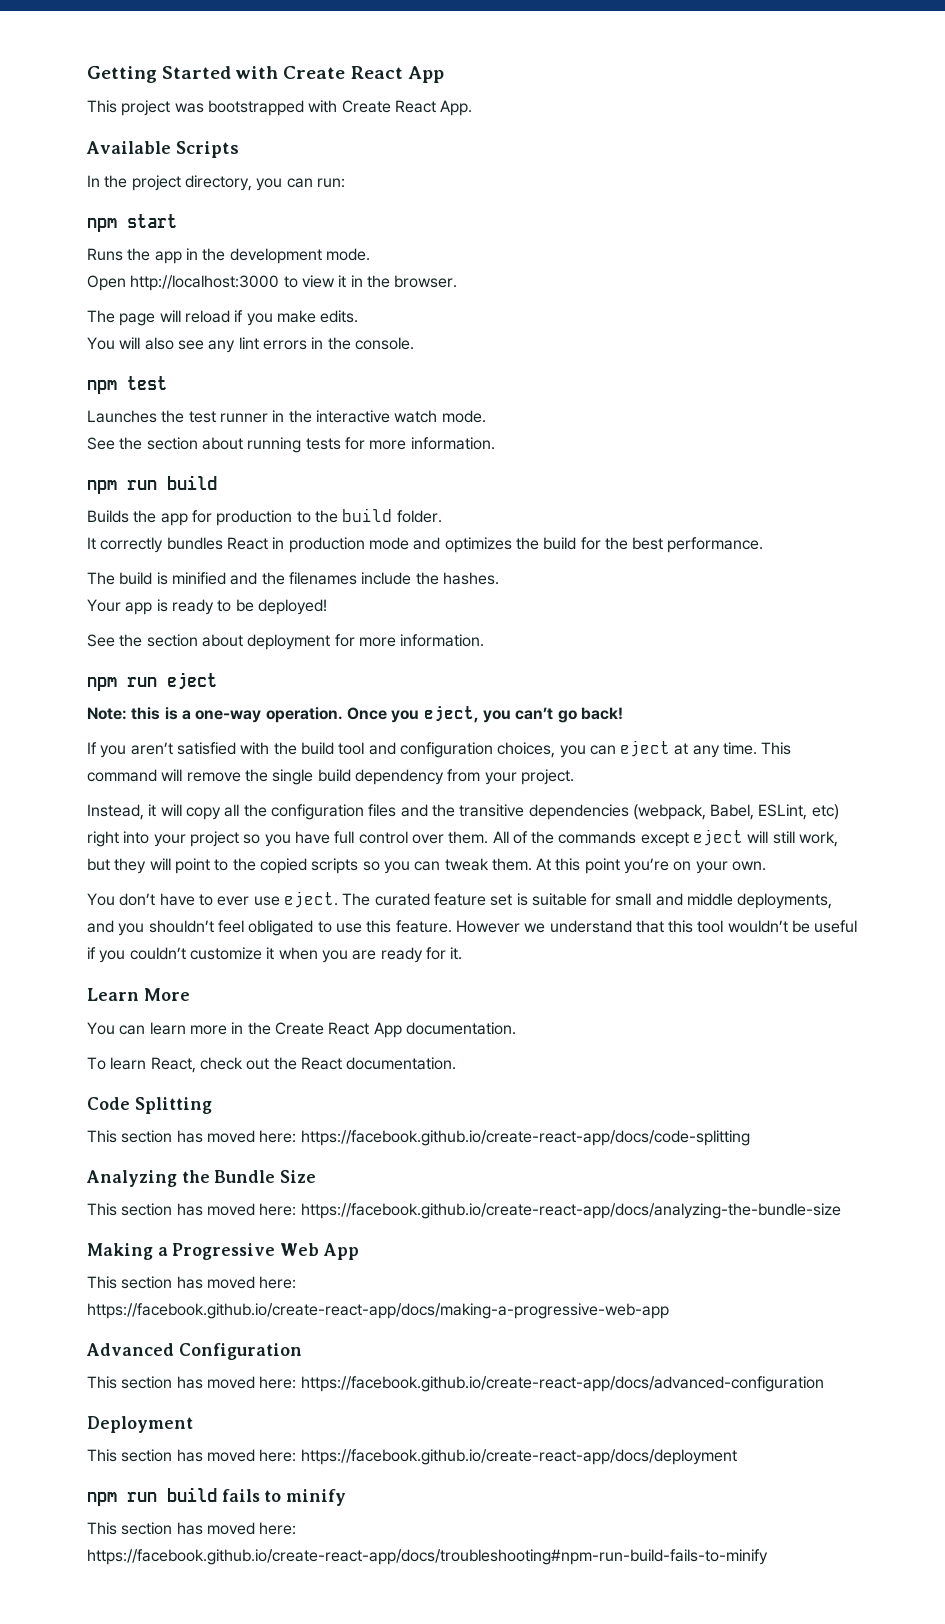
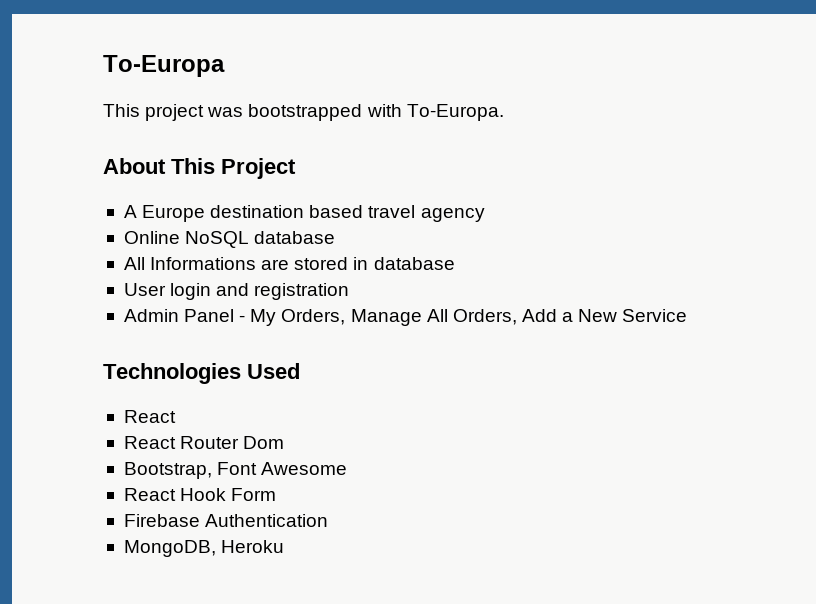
[87,66,444,83] Getting Started with Create React App -> [103,55,225,77] To-Europa
[341,100,473,116] [86,141,239,158] [87,175,345,191] [87,214,177,232] [87,248,370,264] [87,275,458,291] [87,310,359,326] [87,337,414,353] [87,376,167,394] [87,410,486,423] [87,437,495,453] [87,475,217,494] [87,508,442,526] [87,537,764,553] [87,572,499,585] [87,599,327,615] [87,634,485,650] [87,672,217,691] [87,706,623,723] [87,740,792,758] [87,769,574,785] [87,804,839,820] [87,829,839,847] [87,858,767,874] [87,891,833,909] [87,920,858,936] [87,947,463,963] [87,988,190,1001] [87,1022,516,1038] [87,1057,457,1073] [87,1097,212,1114] [87,1130,750,1146] [86,1170,317,1187] [87,1203,841,1219] [87,1243,359,1260] [87,1276,297,1289] [87,1303,669,1319] [86,1343,302,1360] [87,1376,824,1392] [87,1416,193,1433] [87,1449,737,1465] [87,1487,347,1506] [87,1522,297,1535] [87,1549,768,1565] Create React App. // Available Scripts // In the project directory, you can run: // npm start // Runs the app in the development mode. // Open http://localhost:3000 to view it in the browser. // The page will reload if you make edits. // You will also see any lint errors in the console. // npm test // Launches the test runner in the interactive watch mode. // See the section about running tests for more information. // npm run build // Builds the app for production to the build folder. // It correctly bundles React in production mode and optimizes the build for the best performance. // The build is minified and the filenames include the hashes. // Your app is ready to be deployed! // See the section about deployment for more information. // npm run eject // Note: this is a one-way operation. Once you eject, you can’t go back! // If you aren’t satisfied with the build tool and configuration choices, you can eject at any time. This command will remove the single build dependency from your project. // Instead, it will copy all the configuration files and the transitive dependencies (webpack, Babel, ESLint, etc) right into your project so you have full control over them. All of the commands except eject will still work, but they will point to the copied scripts so you can tweak them. At this point you’re on your own. // You don’t have to ever use eject. The curated feature set is suitable for small and middle deployments, and you shouldn’t feel obligated to use this feature. However we understand that this tool wouldn’t be useful if you couldn’t customize it when you are ready for it. // Learn More // You can learn more in the Create React App documentation. // To learn React, check out the React documentation. // Code Splitting // This section has moved here: https://facebook.github.io/create-react-app/docs/code-splitting // Analyzing the Bundle Size // This section has moved here: https://facebook.github.io/create-react-app/docs/analyzing-the-bundle-size // Making a Progressive Web App // This section has moved here: https://facebook.github.io/create-react-app/docs/making-a-progressive-web-app // Advanced Configuration // This section has moved here: https://facebook.github.io/create-react-app/docs/advanced-configuration // Deployment // This section has moved here: https://facebook.github.io/create-react-app/docs/deployment // npm run build fails to minify // This section has moved here: https://facebook.github.io/create-react-app/docs/troubleshooting#npm-run-build-fails-to-minify -> [406,104,504,121] [103,158,296,179] [123,205,485,222] [123,231,336,248] [123,257,455,270] [123,283,350,300] [123,309,688,326] [103,363,300,384] [123,410,176,423] [123,436,285,449] [123,462,348,479] [123,488,277,501] [123,514,329,527] [123,540,285,557] To-Europa. // About This Project // A Europe destination based travel agency // Online NoSQL database // All Informations are stored in database // User login and registration // Admin Panel - My Orders, Manage All Orders, Add a New Service // Technologies Used // React // React Router Dom // Bootstrap, Font Awesome // React Hook Form // Firebase Authentication // MongoDB, Heroku

